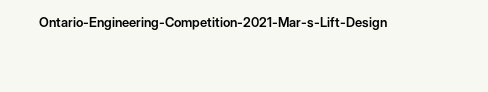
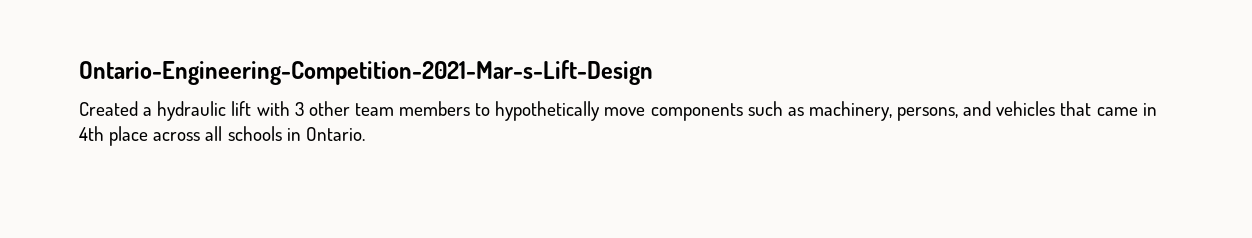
(387, 23) none -> [79,101,1157,121] [79,126,365,146] // Created a hydraulic lift with 3 other team members to hypothetically move components such as machinery, persons, and vehicles that came in 4th place across all schools in Ontario.

